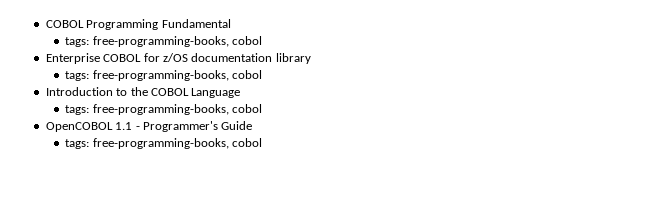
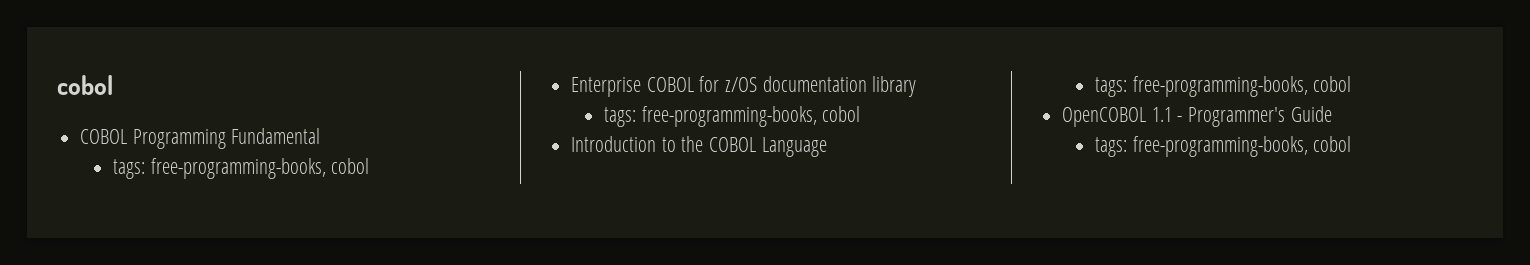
(45, 24) none -> [57,75,113,95] cobol //

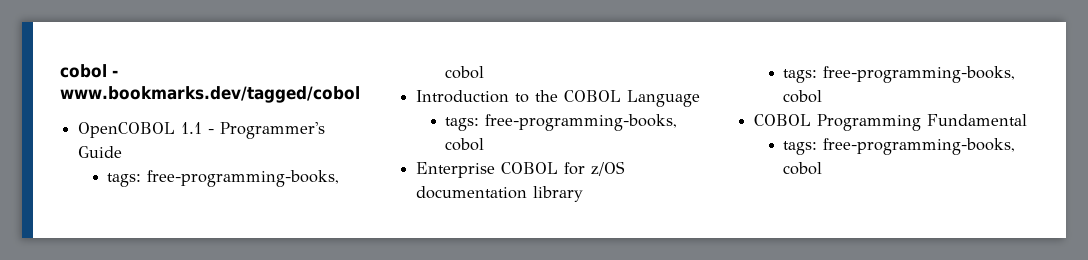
[57,75,113,95] [80,128,321,149] cobol // COBOL Programming Fundamental -> [60,64,118,78] [60,86,360,103] [78,122,326,139] [78,146,123,158] [107,170,340,187] [445,66,485,79] [416,90,701,107] cobol - www.bookmarks.dev/tagged/cobol // OpenCOBOL 1.1 - Programmer's Guide // tags: free-programming-books, cobol // Introduction to the COBOL Language
[571,136,827,157] [1094,76,1352,97] [1062,106,1332,127] Introduction to the COBOL Language // tags: free-programming-books, cobol // OpenCOBOL 1.1 - Programmer's Guide -> [754,114,1028,131] COBOL Programming Fundamental

